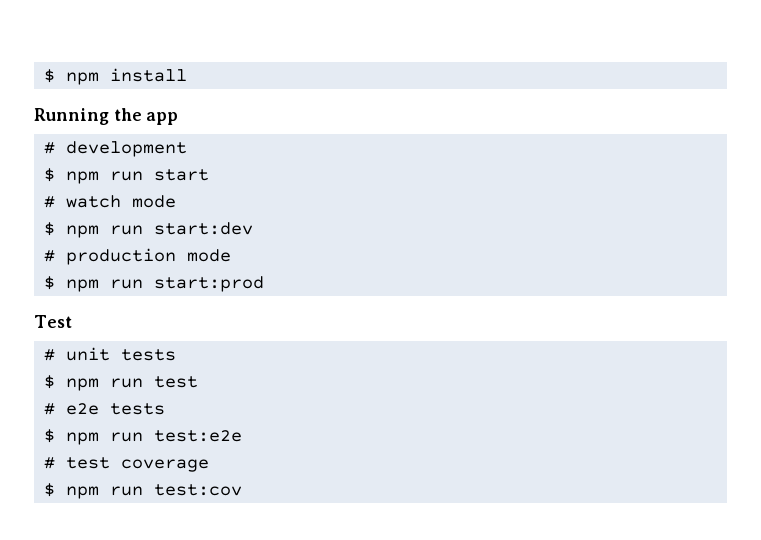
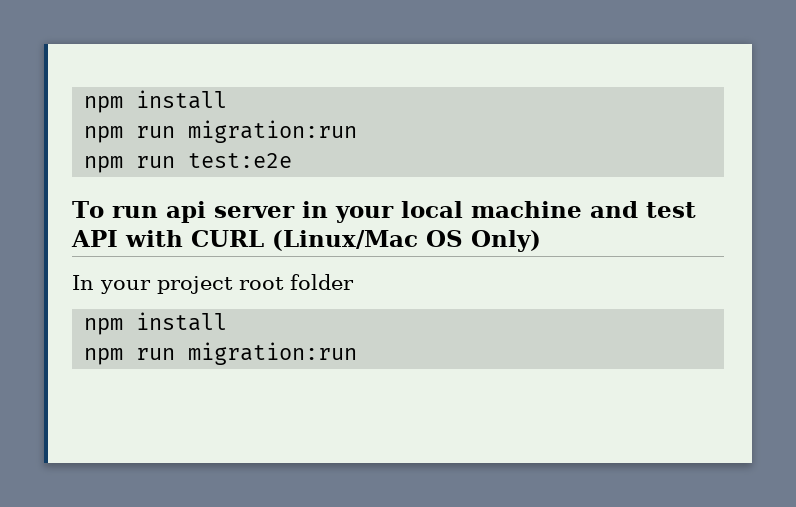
[43,68,187,85] [34,108,179,125] [43,141,187,157] [43,168,209,184] [43,195,176,208] [43,222,253,238] [43,248,231,265] [43,276,264,292] [34,315,72,328] [43,347,176,361] [43,375,198,391] [43,403,165,415] [43,429,242,445] [43,457,209,472] [43,483,242,499] $ npm install // Running the app // # development // $ npm run start // # watch mode // $ npm run start:dev // # production mode // $ npm run start:prod // Test // # unit tests // $ npm run test // # e2e tests // $ npm run test:e2e // # test coverage // $ npm run test:cov -> [84,90,228,113] [84,120,358,143] [84,153,293,173] [72,201,696,223] [71,230,541,252] [72,274,354,294] [84,312,228,335] [84,342,358,365] npm install // npm run migration:run // npm run test:e2e // To run api server in your local machine and test API with CURL (Linux/Mac OS Only) // In your project root folder // npm install // npm run migration:run

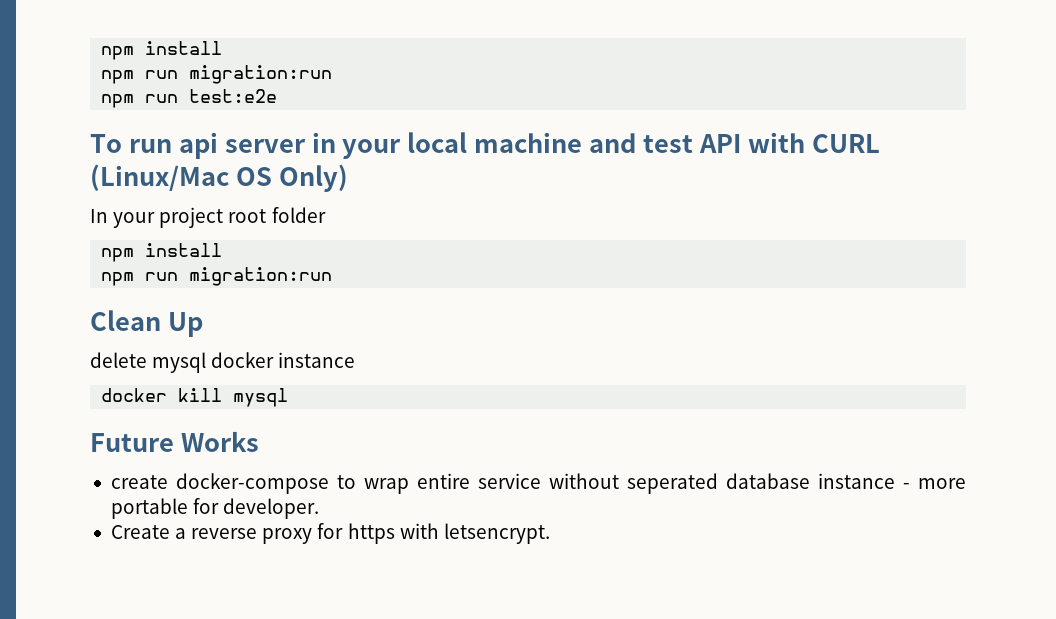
(358, 353) none -> [90,310,203,337] [90,352,356,373] [101,388,289,407] [90,431,259,452] [110,473,966,494] [110,498,320,519] [110,523,550,544] // Clean Up // delete mysql docker instance // docker kill mysql // Future Works // create docker-compose to wrap entire service without seperated database instance - more portable for developer. // Create a reverse proxy for https with letsencrypt.

